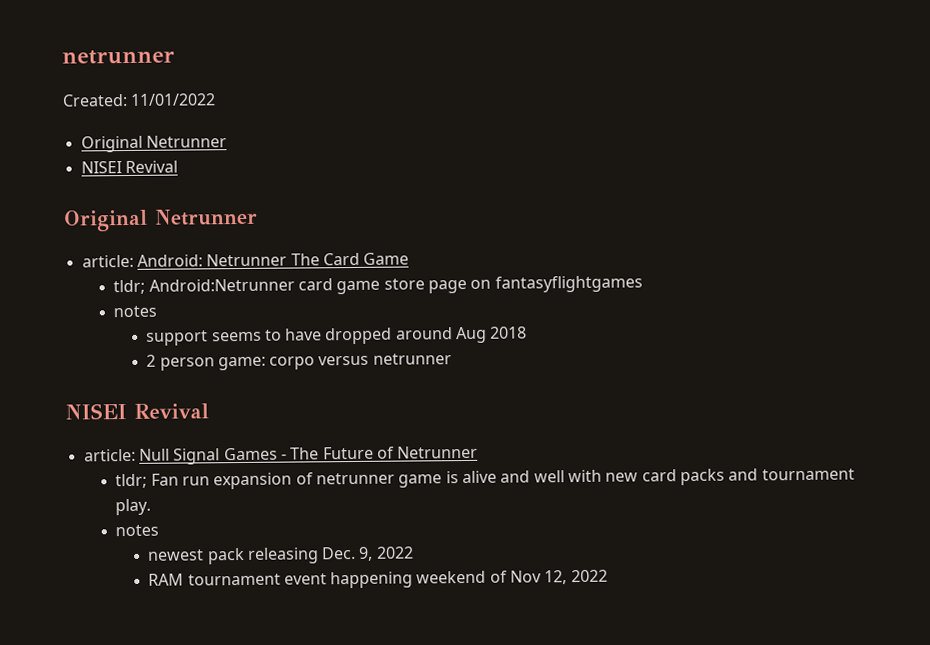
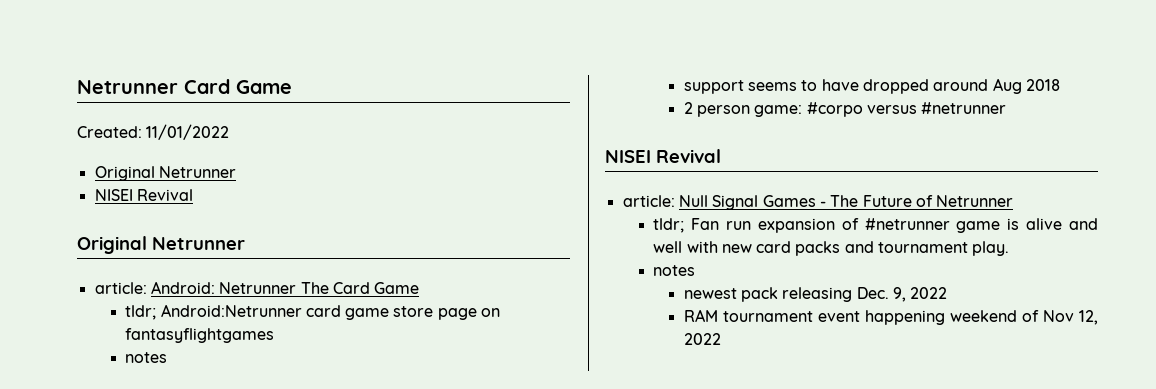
[62,49,175,65] netrunner -> [77,79,292,94] Netrunner Card Game
[269,353,452,370] corpo versus netrunner -> [806,102,1007,117] #corpo versus #netrunner
[315,472,395,485] netrunner -> [864,218,950,230] #netrunner

